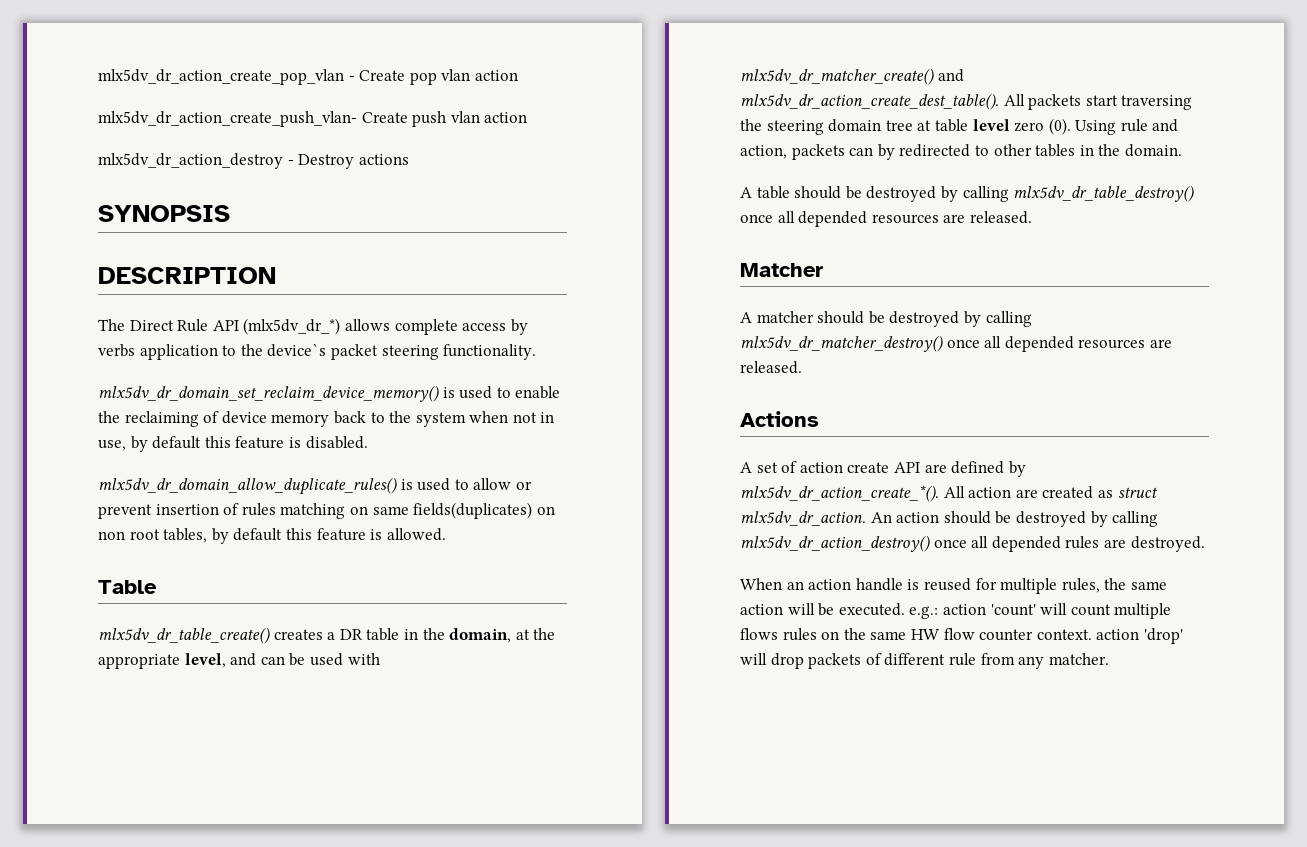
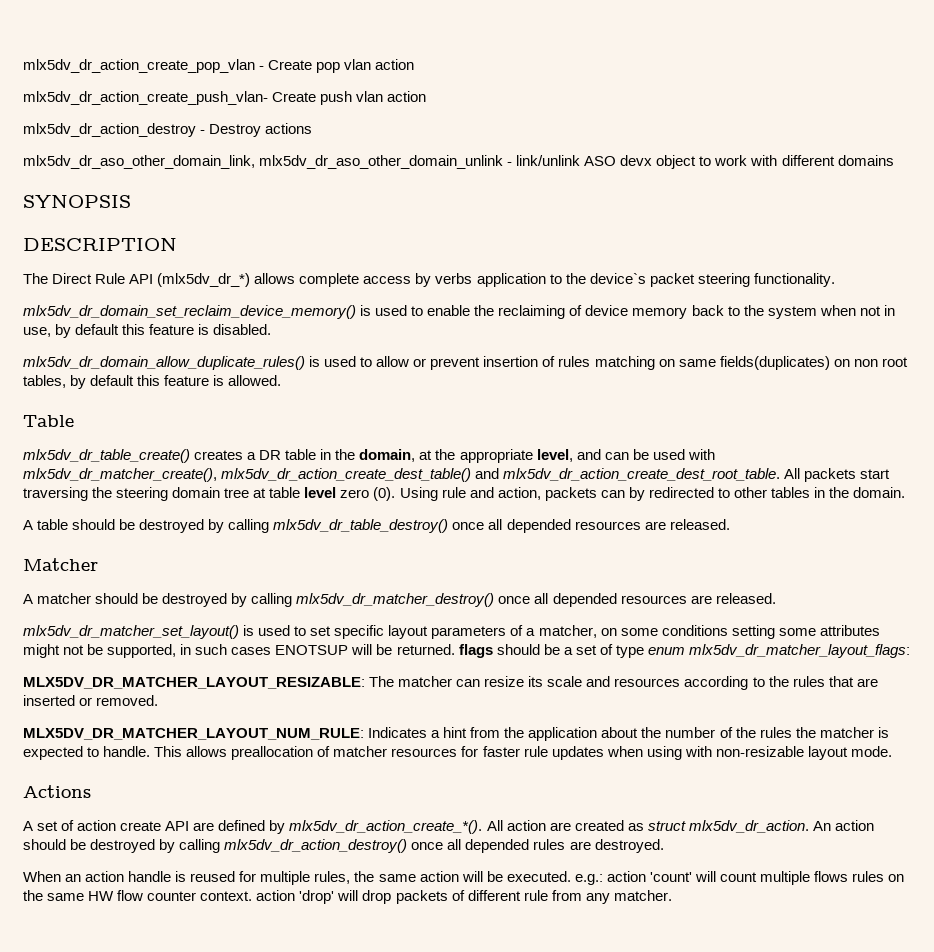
(409, 159) none -> [23,155,894,169] // mlx5dv_dr_aso_other_domain_link, mlx5dv_dr_aso_other_domain_unlink - link/unlink ASO devx object to work with different domains
[740,68,964,85] [740,93,999,110] mlx5dv_dr_matcher_create() and mlx5dv_dr_action_create_dest_table(). -> [23,468,781,482] mlx5dv_dr_matcher_create(), mlx5dv_dr_action_create_dest_table() and mlx5dv_dr_action_create_dest_root_table.
(802, 367) none -> [23,625,880,639] [23,644,910,658] [23,676,878,690] [23,695,159,706] [23,727,889,741] [23,746,892,760] // mlx5dv_dr_matcher_set_layout() is used to set specific layout parameters of a matcher, on some conditions setting some attributes might not be supported, in such cases ENOTSUP will be returned. flags should be a set of type enum mlx5dv_dr_matcher_layout_flags: // MLX5DV_DR_MATCHER_LAYOUT_RESIZABLE: The matcher can resize its scale and resources according to the rules that are inserted or removed. // MLX5DV_DR_MATCHER_LAYOUT_NUM_RULE: Indicates a hint from the application about the number of the rules the matcher is expected to handle. This allows preallocation of matcher resources for faster rule updates when using with non-resizable layout mode.

